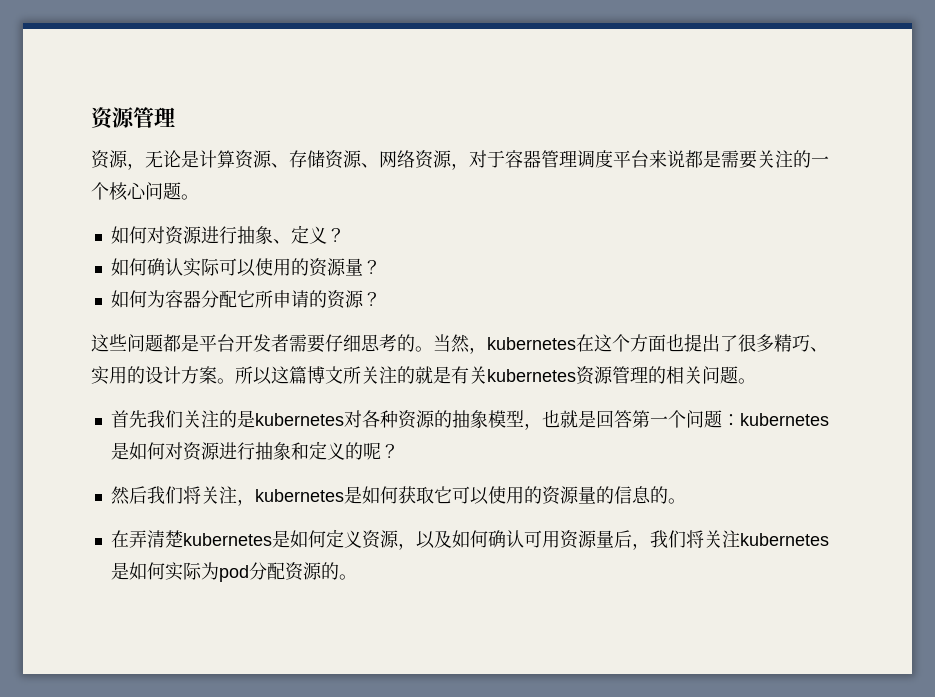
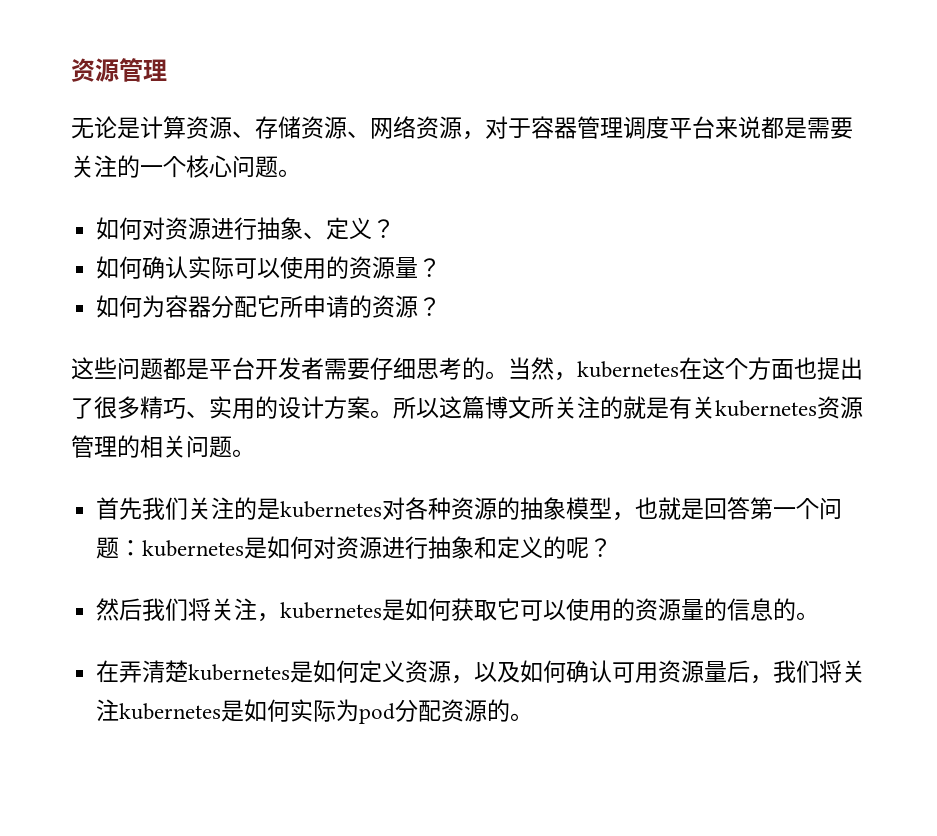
[91,150,145,170] 资源， -> (167, 70) none

